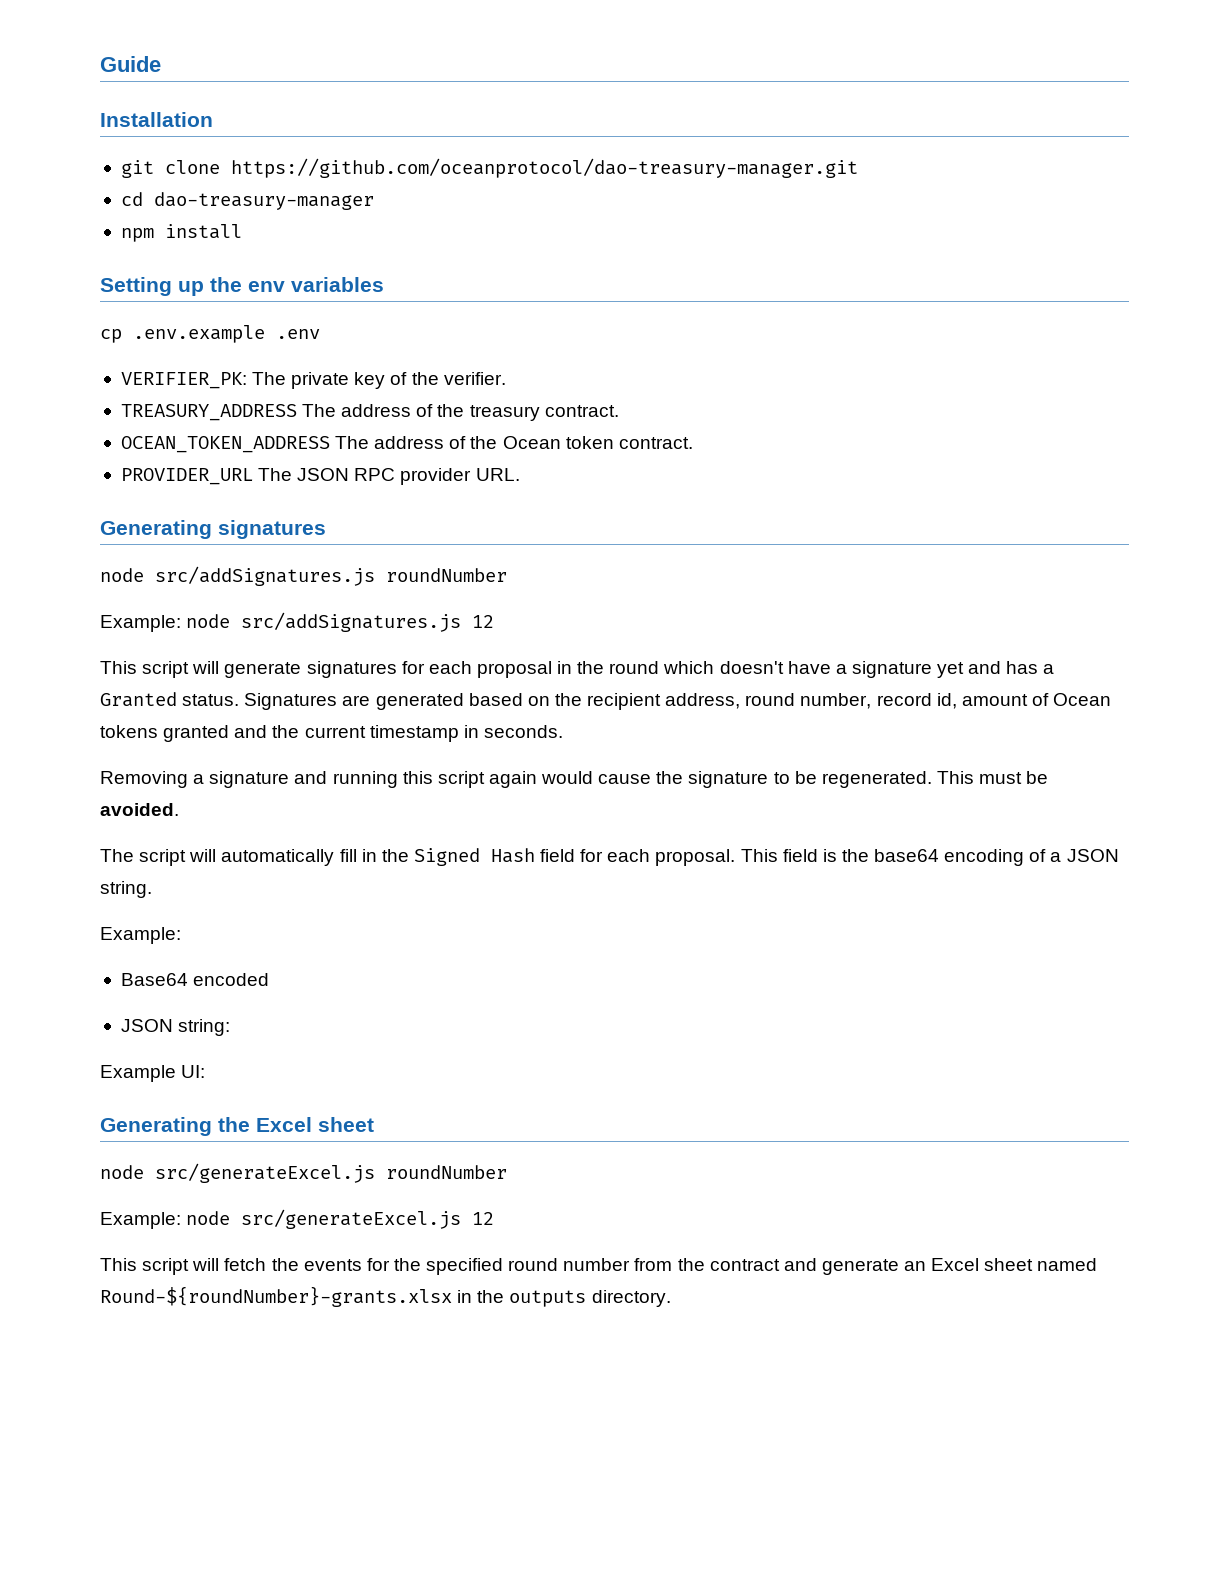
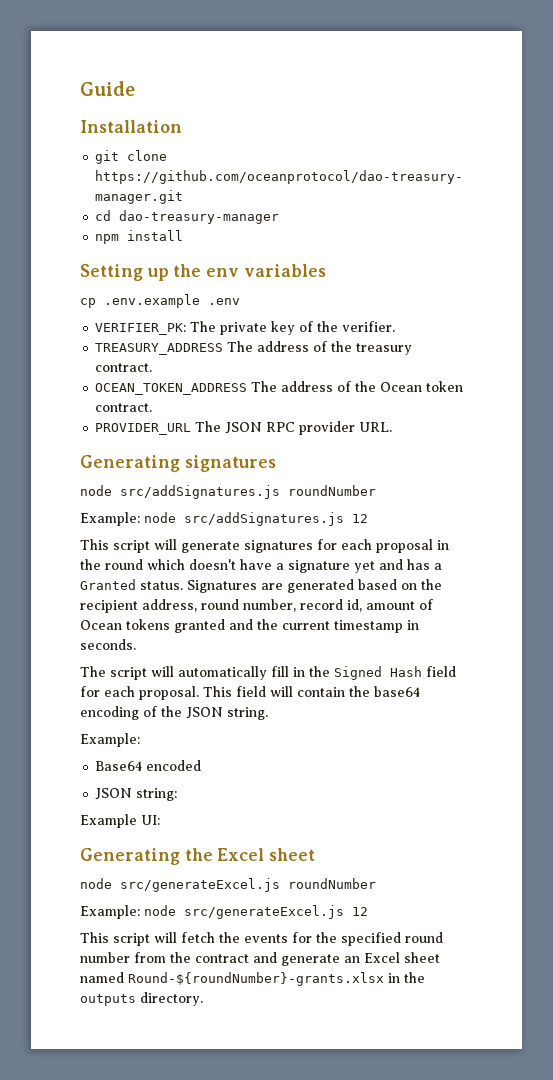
[100,771,1049,788] [100,803,179,816] // Removing a signature and running this script again would cause the signature to be regenerated. This must be avoided. -> (136, 644) none
[822,849,837,862] is -> [270,686,345,697] will contain
[1050,852,1062,862] a -> [161,706,182,717] the

